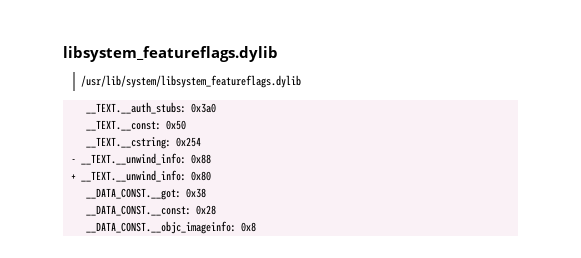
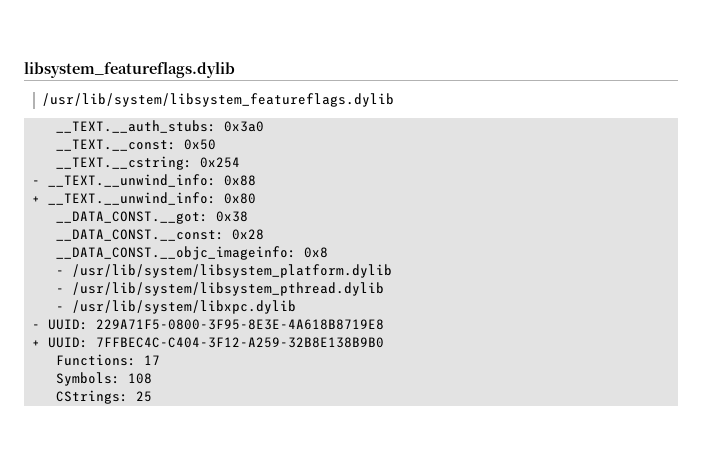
(256, 227) none -> [55,264,392,278] [55,282,384,296] [55,300,296,314] [31,319,384,330] [31,337,384,348] [55,354,160,366] [55,372,152,386] [55,390,152,404] // - /usr/lib/system/libsystem_platform.dylib // - /usr/lib/system/libsystem_pthread.dylib // - /usr/lib/system/libxpc.dylib // - UUID: 229A71F5-0800-3F95-8E3E-4A618B8719E8 // + UUID: 7FFBEC4C-C404-3F12-A259-32B8E138B9B0 // Functions: 17 // Symbols: 108 // CStrings: 25

